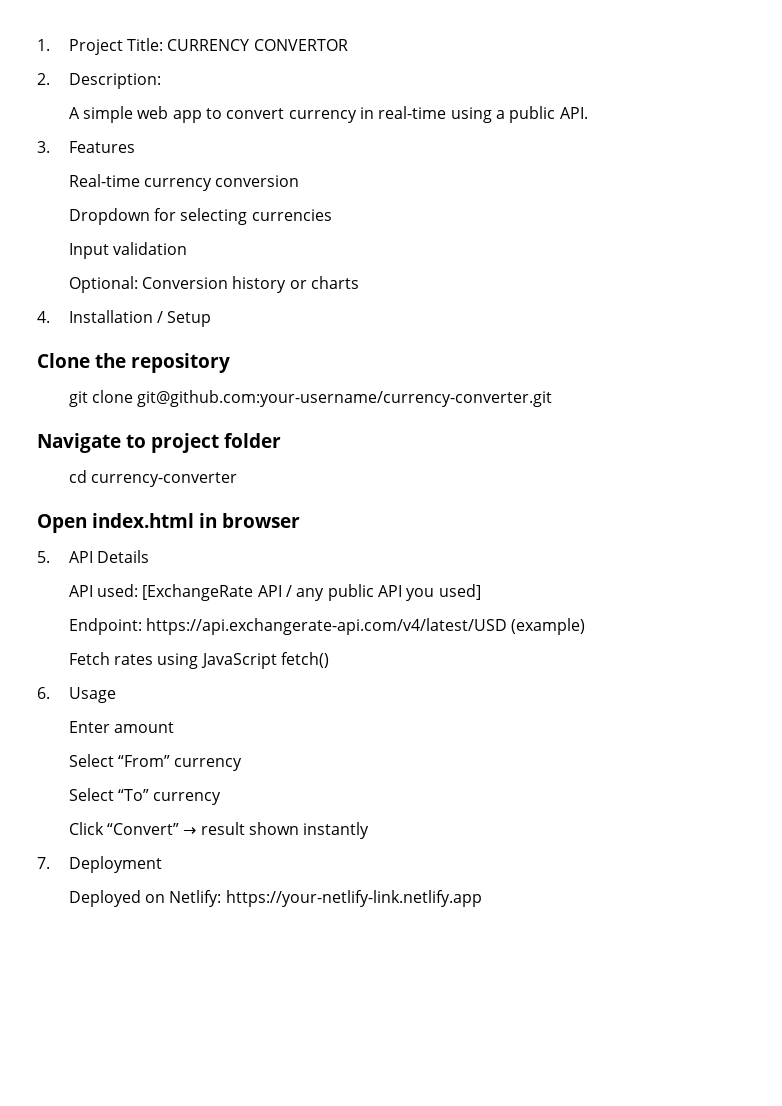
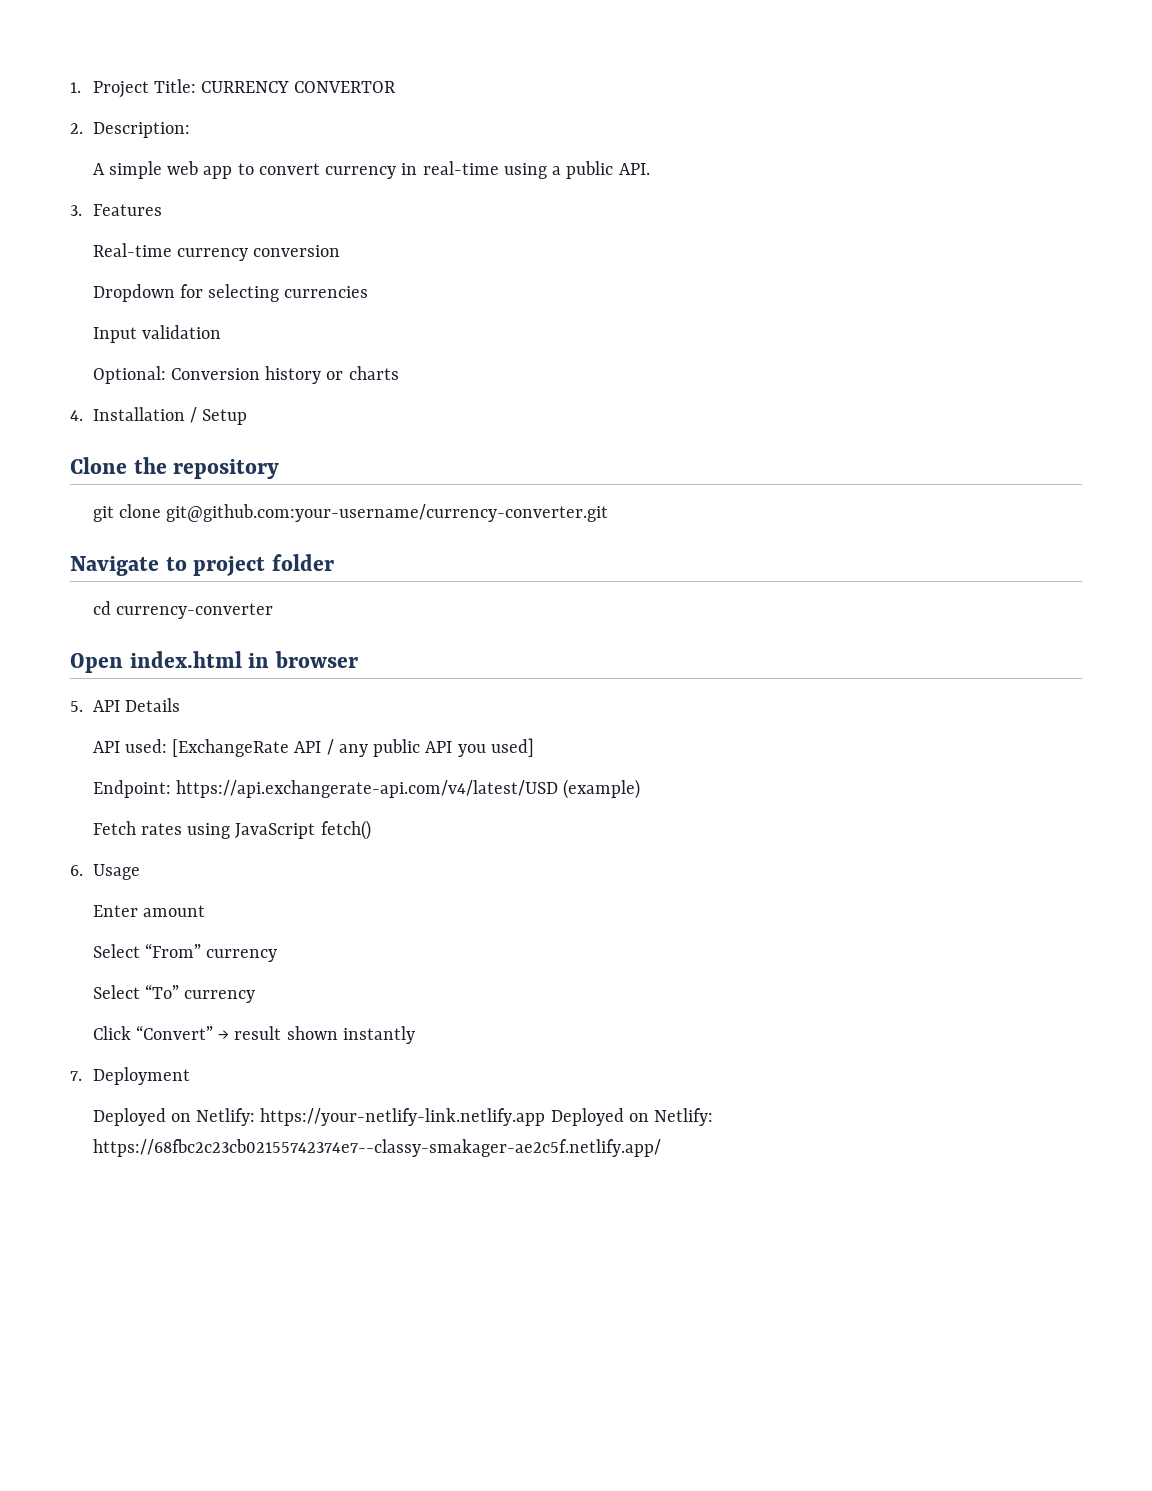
(482, 898) none -> [550,1108,714,1126] [92,1139,661,1157] Deployed on Netlify: https://68fbc2c23cb02155742374e7--classy-smakager-ae2c5f.netlify.app/

